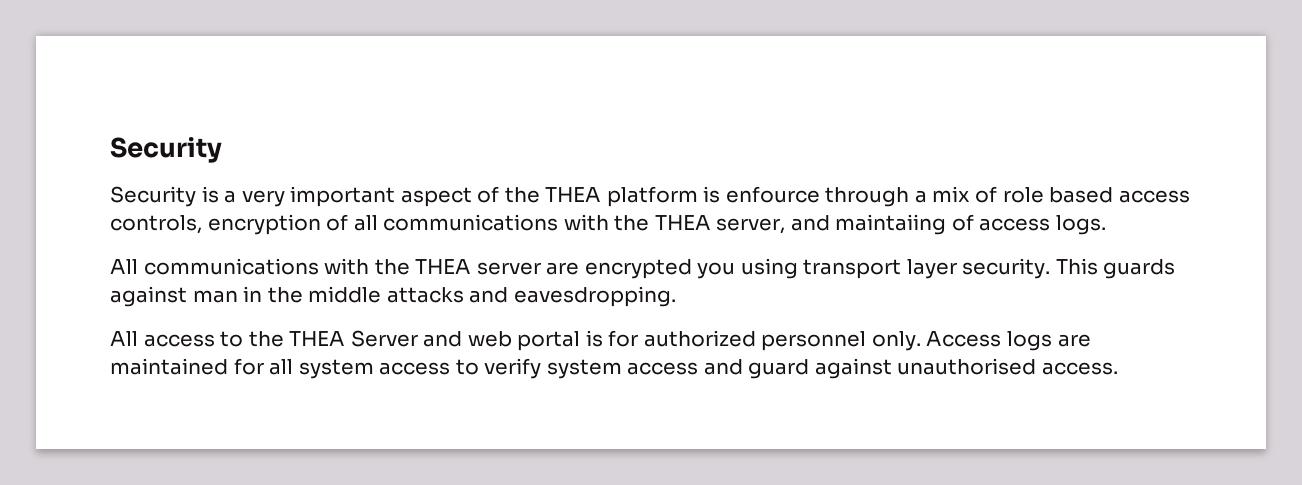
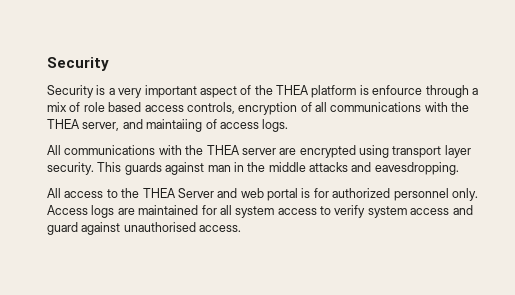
[697,262,736,279] you -> (356, 151) none

